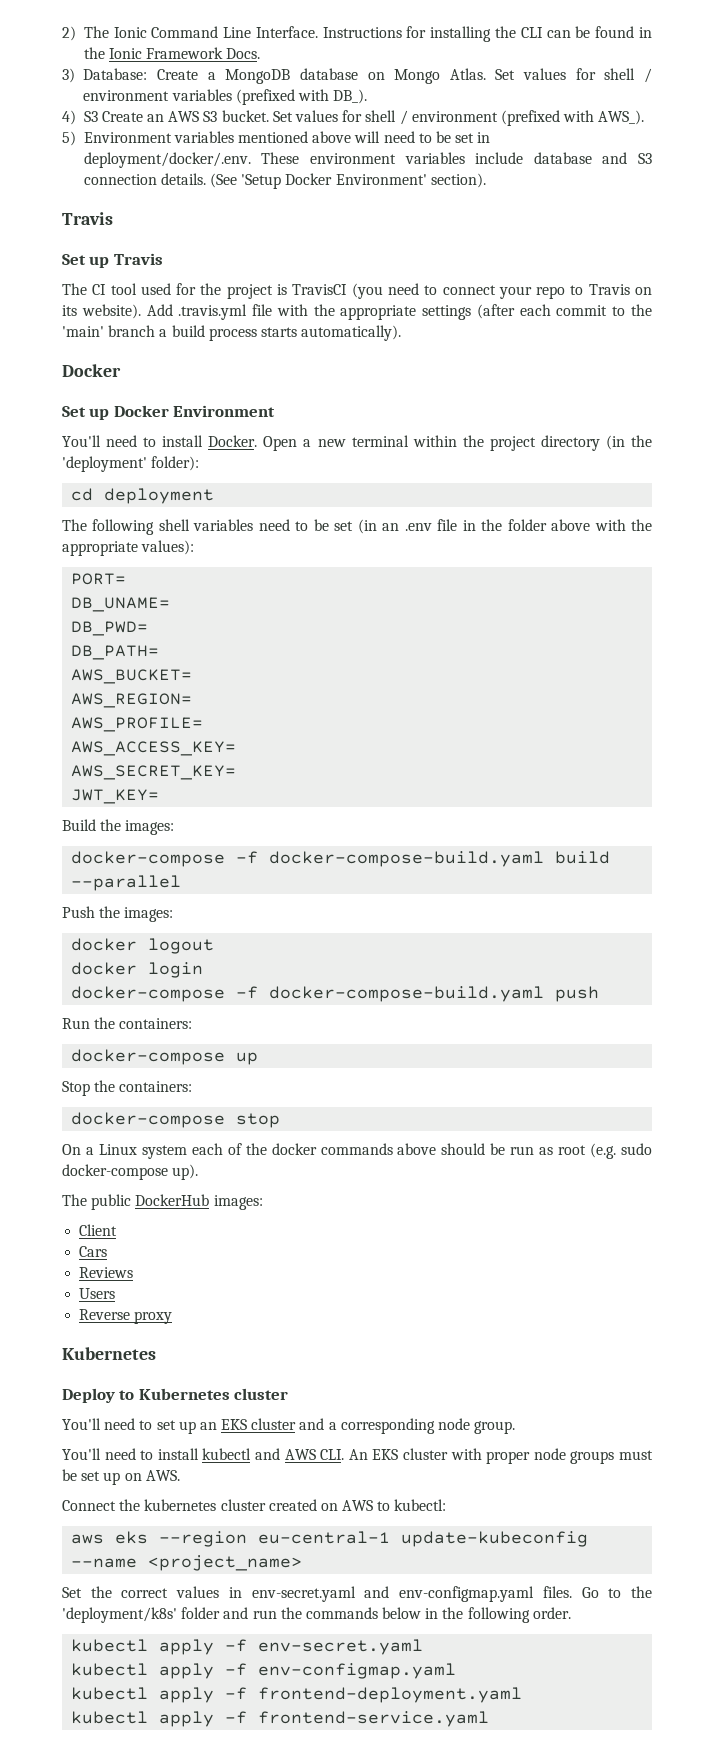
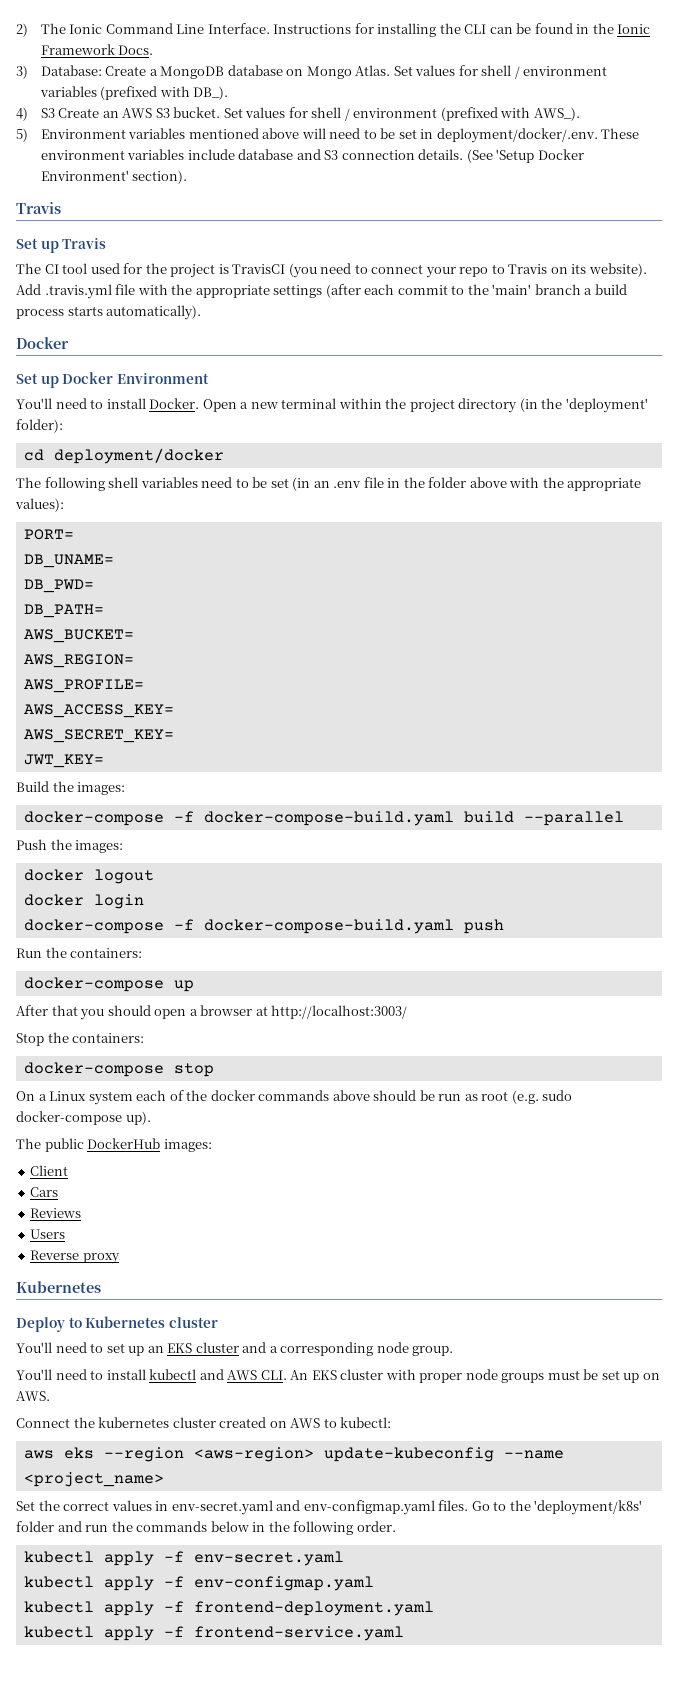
[104,488,215,504] deployment -> [53,448,224,464] deployment/docker
(259, 1058) none -> [16,1005,408,1020] // After that you should open a browser at http://localhost:3003/
[258,1531,391,1544] eu-central-1 -> [193,1447,314,1462] <aws-region>

